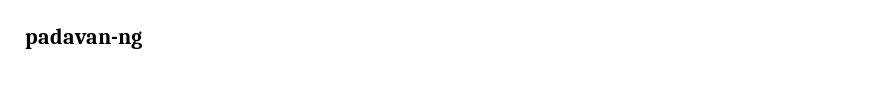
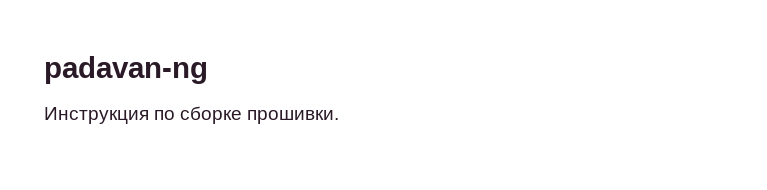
(142, 38) none -> [44,106,340,124] // Инструкция по сборке прошивки.

